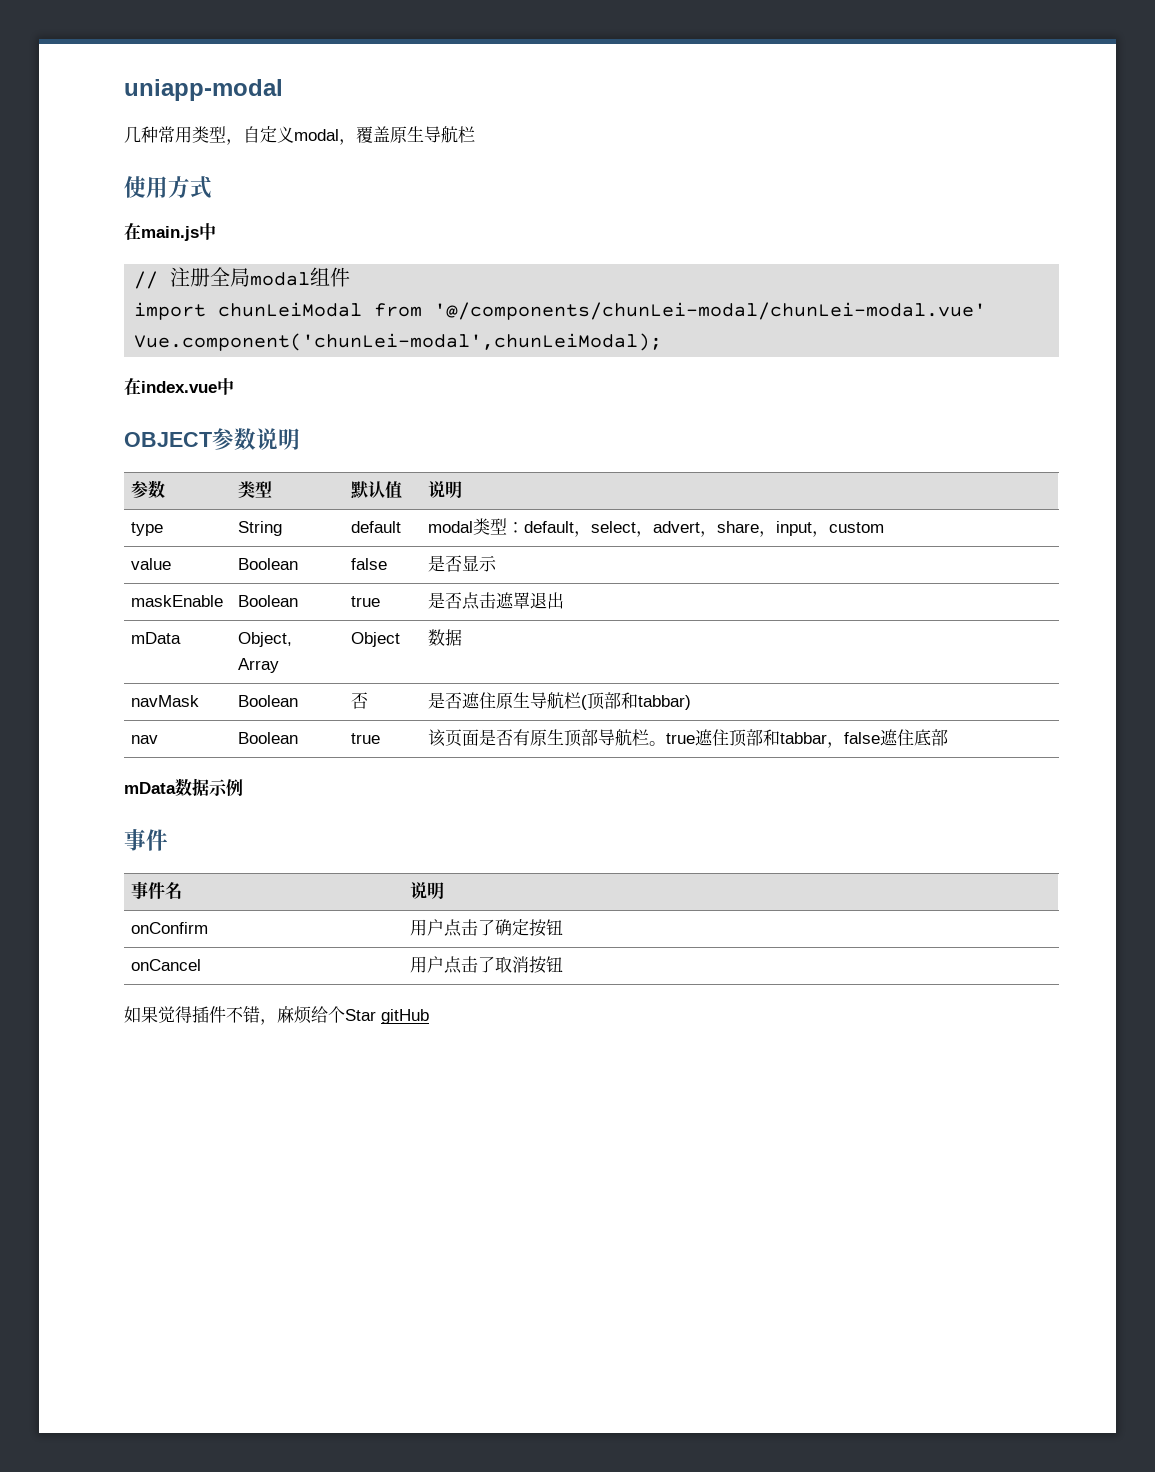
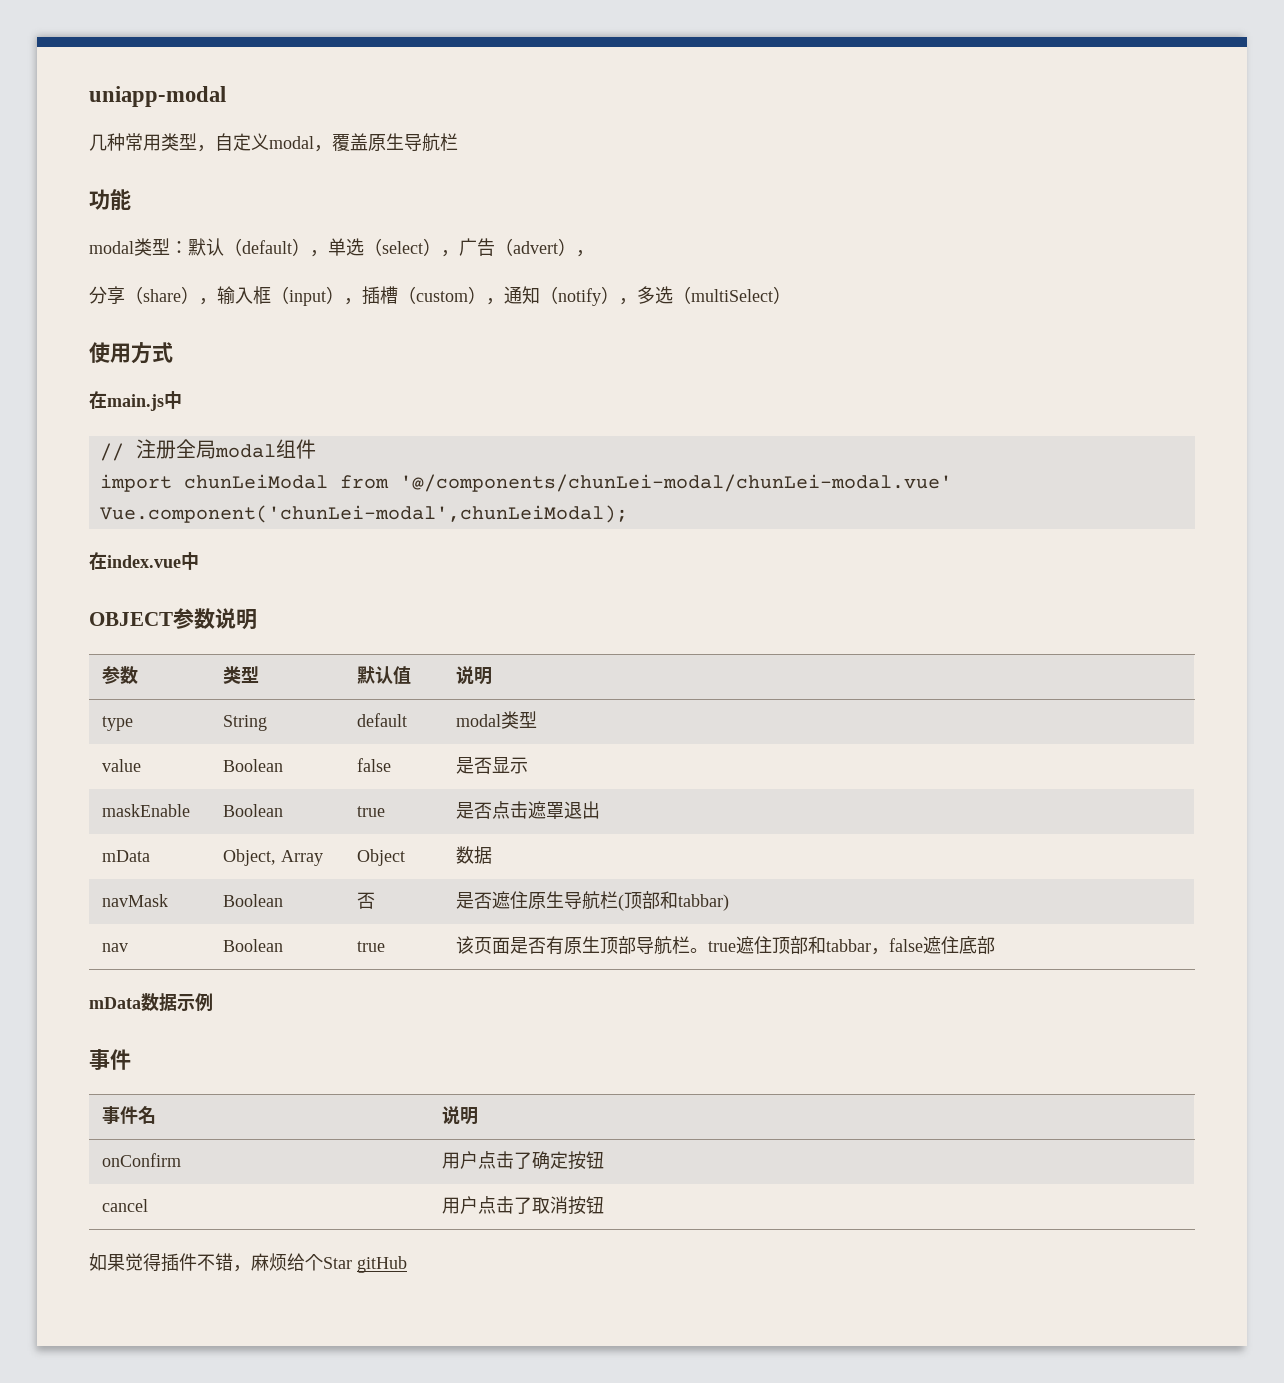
(475, 134) none -> [89,189,131,210] [89,238,594,257] [89,286,791,306] // 功能 // modal类型：默认（default），单选（select），广告（advert）， // 分享（share），输入框（input），插槽（custom），通知（notify），多选（multiSelect）
[507,521,885,537] ：default，select，advert，share，input，custom -> (538, 719) none
[131,959,202,971] onCancel -> [102,1199,149,1212] cancel

